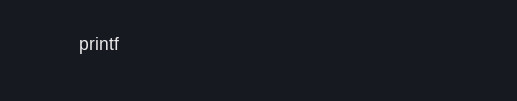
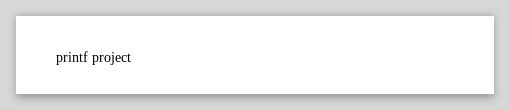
(119, 45) none -> [92,52,131,65] project

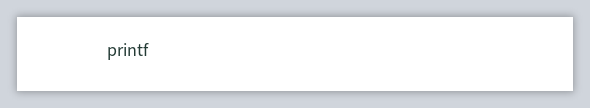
[92,52,131,65] project -> (149, 51) none

